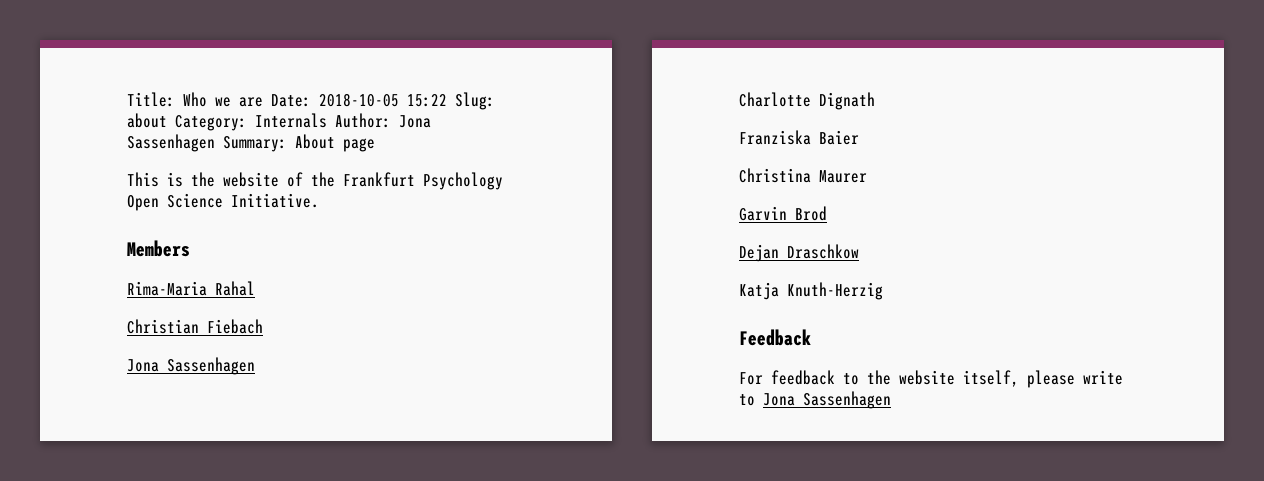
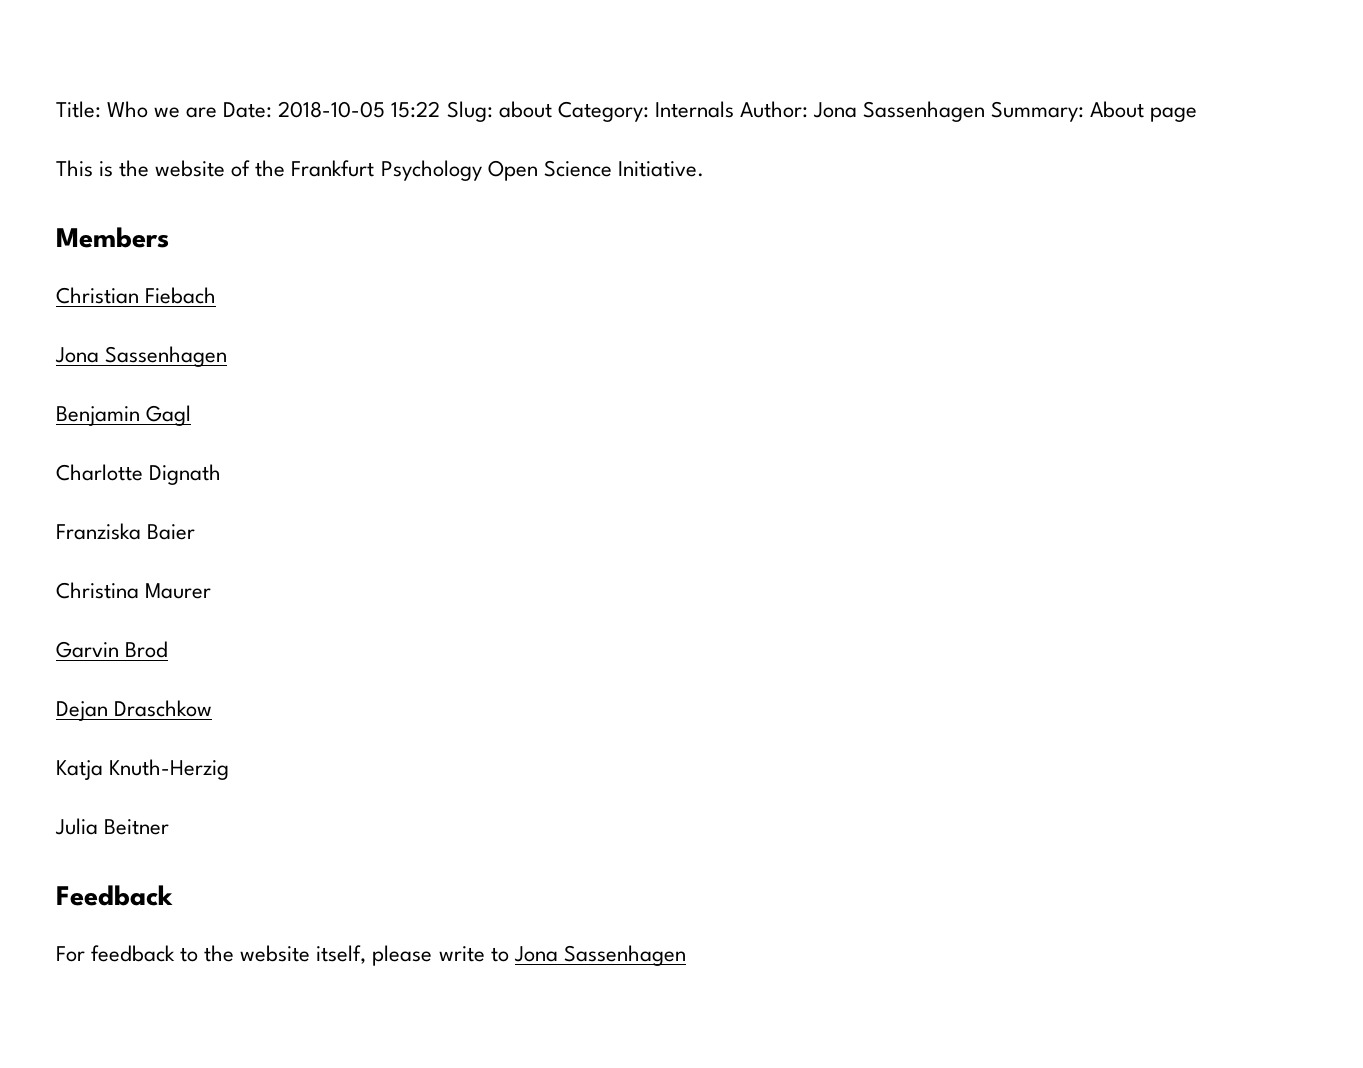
[127,281,255,296] // Rima-Maria Rahal -> (169, 237) none
(255, 366) none -> [56,405,192,426] // Benjamin Gagl
(883, 291) none -> [55,818,170,835] // Julia Beitner

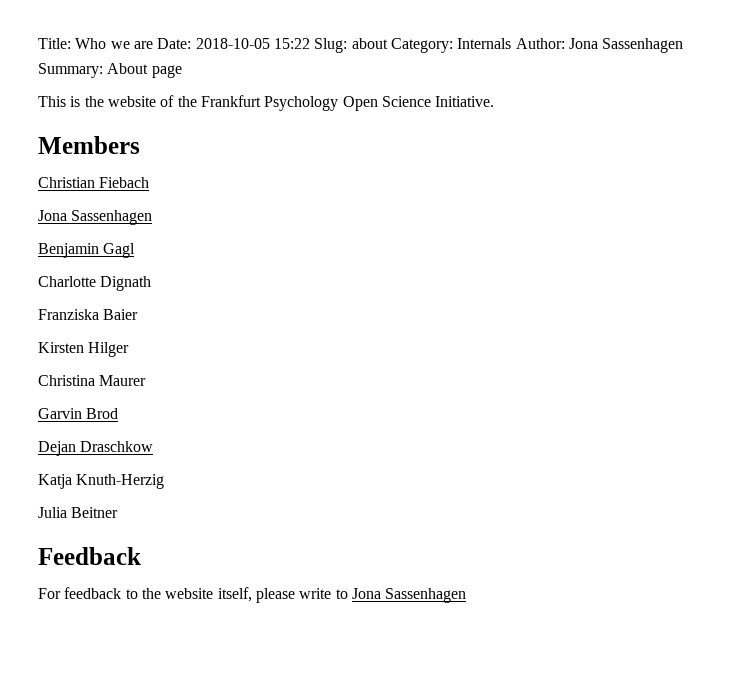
(196, 532) none -> [38,342,130,357] // Kirsten Hilger

